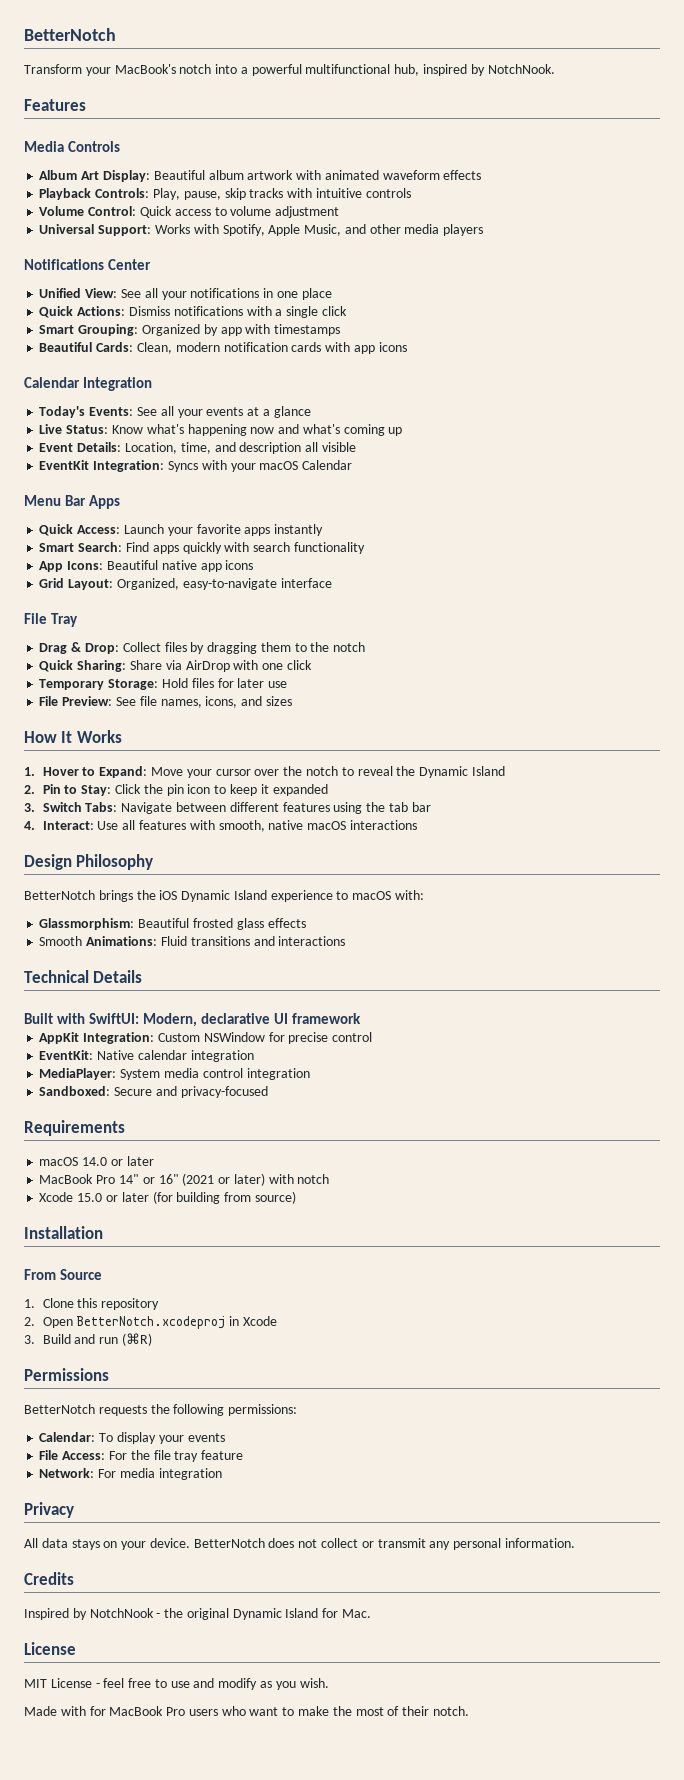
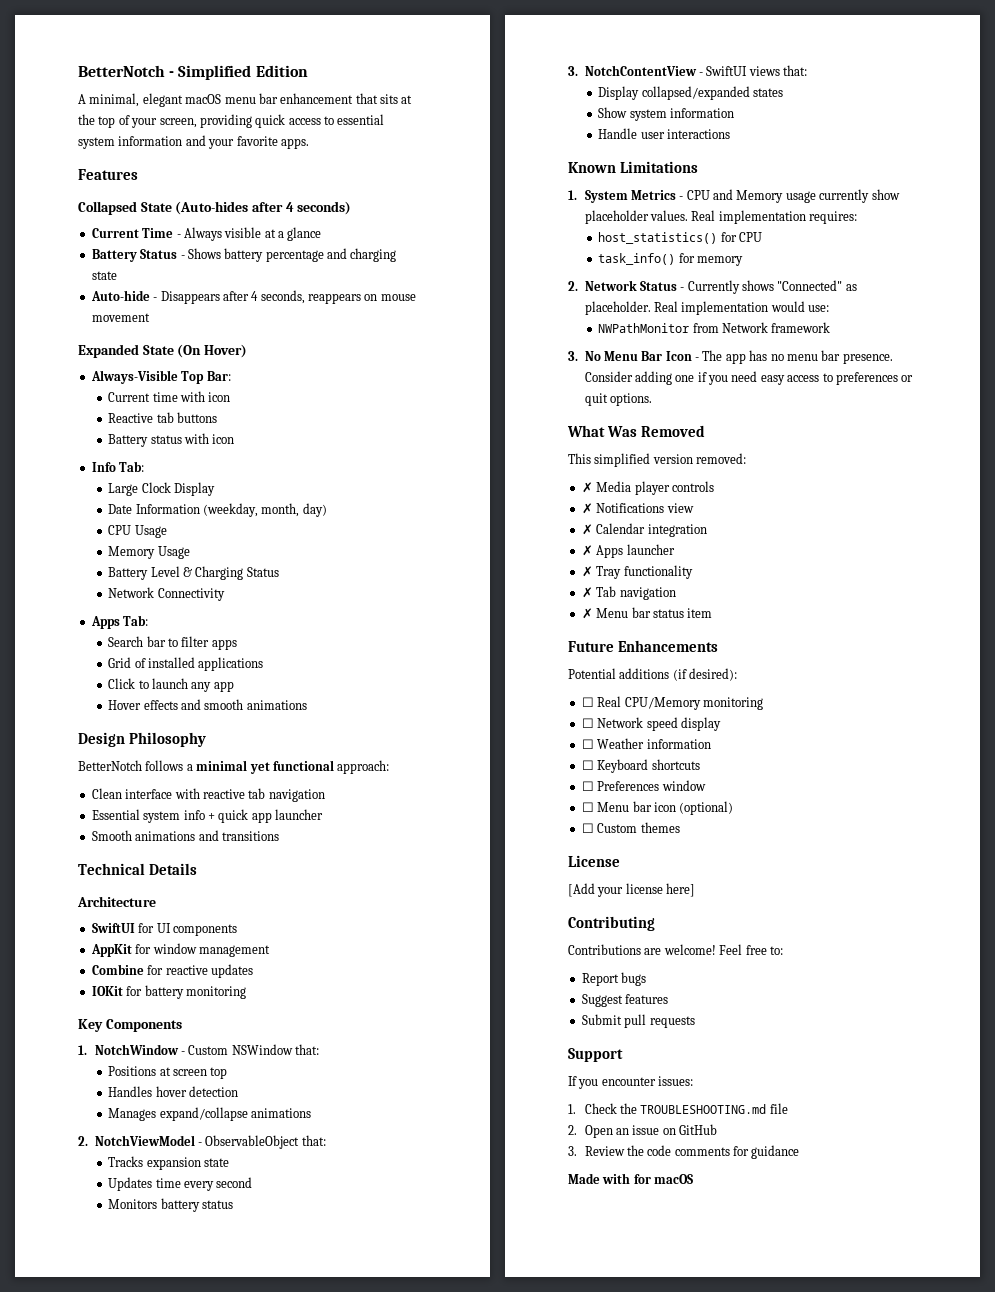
[24,28,116,41] [24,64,555,76] [24,99,86,111] [24,141,121,152] [39,170,482,182] [39,188,411,200] [39,206,340,218] [39,224,484,236] [24,259,152,270] [39,288,332,300] [39,306,347,318] [39,324,341,336] [39,342,407,354] [24,377,153,391] [39,406,311,418] [39,424,403,436] [39,442,356,454] [39,460,353,472] [24,495,121,509] [39,524,324,536] [39,542,365,554] [39,560,254,572] [39,578,332,590] [24,613,79,627] [39,642,366,654] [39,660,312,672] [39,678,288,690] [39,696,292,708] [24,730,122,743] [24,766,505,778] [24,784,328,796] [24,802,431,814] [24,820,417,832] [24,854,154,870] [24,890,425,902] [39,918,306,930] BetterNotch // Transform your MacBook's notch into a powerful multifunctional hub, inspired by NotchNook. // Features // Media Controls // Album Art Display: Beautiful album artwork with animated waveform effects // Playback Controls: Play, pause, skip tracks with intuitive controls // Volume Control: Quick access to volume adjustment // Universal Support: Works with Spotify, Apple Music, and other media players // Notifications Center // Unified View: See all your notifications in one place // Quick Actions: Dismiss notifications with a single click // Smart Grouping: Organized by app with timestamps // Beautiful Cards: Clean, modern notification cards with app icons // Calendar Integration // Today's Events: See all your events at a glance // Live Status: Know what's happening now and what's coming up // Event Details: Location, time, and description all visible // EventKit Integration: Syncs with your macOS Calendar // Menu Bar Apps // Quick Access: Launch your favorite apps instantly // Smart Search: Find apps quickly with search functionality // App Icons: Beautiful native app icons // Grid Layout: Organized, easy-to-navigate interface // File Tray // Drag & Drop: Collect files by dragging them to the notch // Quick Sharing: Share via AirDrop with one click // Temporary Storage: Hold files for later use // File Preview: See file names, icons, and sizes // How It Works // 1. Hover to Expand: Move your cursor over the notch to reveal the Dynamic Island // 2. Pin to Stay: Click the pin icon to keep it expanded // 3. Switch Tabs: Navigate between different features using the tab bar // 4. Interact: Use all features with smooth, native macOS interactions // Design Philosophy // BetterNotch brings the iOS Dynamic Island experience to macOS with: // Glassmorphism: Beautiful frosted glass effects -> [78,65,308,80] [78,93,413,107] [78,114,385,128] [78,135,309,149] [78,169,138,180] [78,201,352,215] [91,227,322,241] [91,248,397,262] [91,271,117,280] [90,290,416,304] [91,313,150,322] [78,344,247,358] [90,370,231,384] [108,391,231,402] [108,412,218,423] [108,433,235,447] [91,461,145,472] [108,482,216,496] [108,503,327,517] [108,525,167,538] [108,546,190,559] [108,566,279,580] [108,587,225,601] [90,615,149,629] [108,636,237,650] [108,657,264,671] [108,678,234,692] [108,699,307,710] [78,732,206,747] [78,760,390,774] [91,788,325,802] [91,809,323,823] BetterNotch - Simplified Edition // A minimal, elegant macOS menu bar enhancement that sits at the top of your screen, providing quick access to essential system information and your favorite apps. // Features // Collapsed State (Auto-hides after 4 seconds) // Current Time - Always visible at a glance // Battery Status - Shows battery percentage and charging state // Auto-hide - Disappears after 4 seconds, reappears on mouse movement // Expanded State (On Hover) // Always-Visible Top Bar: // Current time with icon // Reactive tab buttons // Battery status with icon // Info Tab: // Large Clock Display // Date Information (weekday, month, day) // CPU Usage // Memory Usage // Battery Level & Charging Status // Network Connectivity // Apps Tab: // Search bar to filter apps // Grid of installed applications // Click to launch any app // Hover effects and smooth animations // Design Philosophy // BetterNotch follows a minimal yet functional approach: // Clean interface with reactive tab navigation // Essential system info + quick app launcher
[86,936,187,946] Animations: Fluid -> [135,830,219,841] animations and
[253,936,346,946] and interactions -> (279, 836) none
[24,1013,362,1027] [39,1032,373,1044] [39,1050,254,1062] [39,1068,310,1080] [39,1086,268,1098] [24,1120,125,1136] [39,1156,154,1166] [39,1173,330,1186] [39,1191,296,1204] [24,1226,103,1239] [24,1269,103,1280] [24,1298,160,1310] [24,1316,278,1329] [24,1333,153,1346] [24,1368,109,1381] [24,1404,298,1416] [39,1432,225,1444] [39,1450,244,1462] [39,1468,222,1480] [24,1502,74,1518] [24,1538,575,1550] [24,1572,74,1585] [24,1608,372,1620] [24,1642,76,1655] [24,1678,329,1690] [24,1706,469,1716] Built with SwiftUI: Modern, declarative UI framework // AppKit Integration: Custom NSWindow for precise control // EventKit: Native calendar integration // MediaPlayer: System media control integration // Sandboxed: Secure and privacy-focused // Requirements // macOS 14.0 or later // MacBook Pro 14" or 16" (2021 or later) with notch // Xcode 15.0 or later (for building from source) // Installation // From Source // 1. Clone this repository // 2. Open BetterNotch.xcodeproj in Xcode // 3. Build and run (⌘R) // Permissions // BetterNotch requests the following permissions: // Calendar: To display your events // File Access: For the file tray feature // Network: For media integration // Privacy // All data stays on your device. BetterNotch does not collect or transmit any personal information. // Credits // Inspired by NotchNook - the original Dynamic Island for Mac. // License // MIT License - feel free to use and modify as you wish. // Made with for MacBook Pro users who want to make the most of their notch. -> [77,896,156,907] [91,923,237,936] [90,943,270,957] [91,964,253,978] [91,985,246,999] [78,1019,182,1032] [78,1044,320,1055] [108,1066,228,1079] [108,1086,239,1097] [108,1107,312,1121] [78,1135,326,1149] [108,1156,230,1170] [108,1177,253,1191] [108,1198,234,1212] [568,65,808,76] [598,86,784,100] [598,107,735,121] [598,128,731,139] [568,161,698,173] [568,189,900,203] [584,210,858,224] [598,232,763,244] [598,253,744,266] [568,280,857,294] [584,301,830,315] [598,322,831,333] [568,350,893,364] [584,371,914,385] [584,393,652,406] [567,425,705,437] [568,453,747,467] [581,481,714,495] [581,503,694,514] [581,523,707,537] [581,544,675,558] [581,565,693,579] [581,586,676,600] [581,607,713,619] [568,640,718,652] [568,668,738,681] [581,696,763,710] [581,717,721,731] [581,738,711,749] [581,759,700,773] [581,780,706,791] [581,801,734,815] [581,822,680,833] [568,855,620,867] [568,883,696,897] [568,916,655,931] [568,944,783,955] [581,972,647,986] [581,994,669,1007] [581,1014,695,1028] [568,1048,623,1062] [568,1076,694,1089] [568,1103,788,1114] [568,1124,718,1138] [568,1145,800,1159] [568,1173,694,1184] Architecture // SwiftUI for UI components // AppKit for window management // Combine for reactive updates // IOKit for battery monitoring // Key Components // 1. NotchWindow - Custom NSWindow that: // Positions at screen top // Handles hover detection // Manages expand/collapse animations // 2. NotchViewModel - ObservableObject that: // Tracks expansion state // Updates time every second // Monitors battery status // 3. NotchContentView - SwiftUI views that: // Display collapsed/expanded states // Show system information // Handle user interactions // Known Limitations // 1. System Metrics - CPU and Memory usage currently show placeholder values. Real implementation requires: // host_statistics() for CPU // task_info() for memory // 2. Network Status - Currently shows "Connected" as placeholder. Real implementation would use: // NWPathMonitor from Network framework // 3. No Menu Bar Icon - The app has no menu bar presence. Consider adding one if you need easy access to preferences or quit options. // What Was Removed // This simplified version removed: // ✗ Media player controls // ✗ Notifications view // ✗ Calendar integration // ✗ Apps launcher // ✗ Tray functionality // ✗ Tab navigation // ✗ Menu bar status item // Future Enhancements // Potential additions (if desired): // ☐ Real CPU/Memory monitoring // ☐ Network speed display // ☐ Weather information // ☐ Keyboard shortcuts // ☐ Preferences window // ☐ Menu bar icon (optional) // ☐ Custom themes // License // [Add your license here] // Contributing // Contributions are welcome! Feel free to: // Report bugs // Suggest features // Submit pull requests // Support // If you encounter issues: // 1. Check the TROUBLESHOOTING.md file // 2. Open an issue on GitHub // 3. Review the code comments for guidance // Made with for macOS

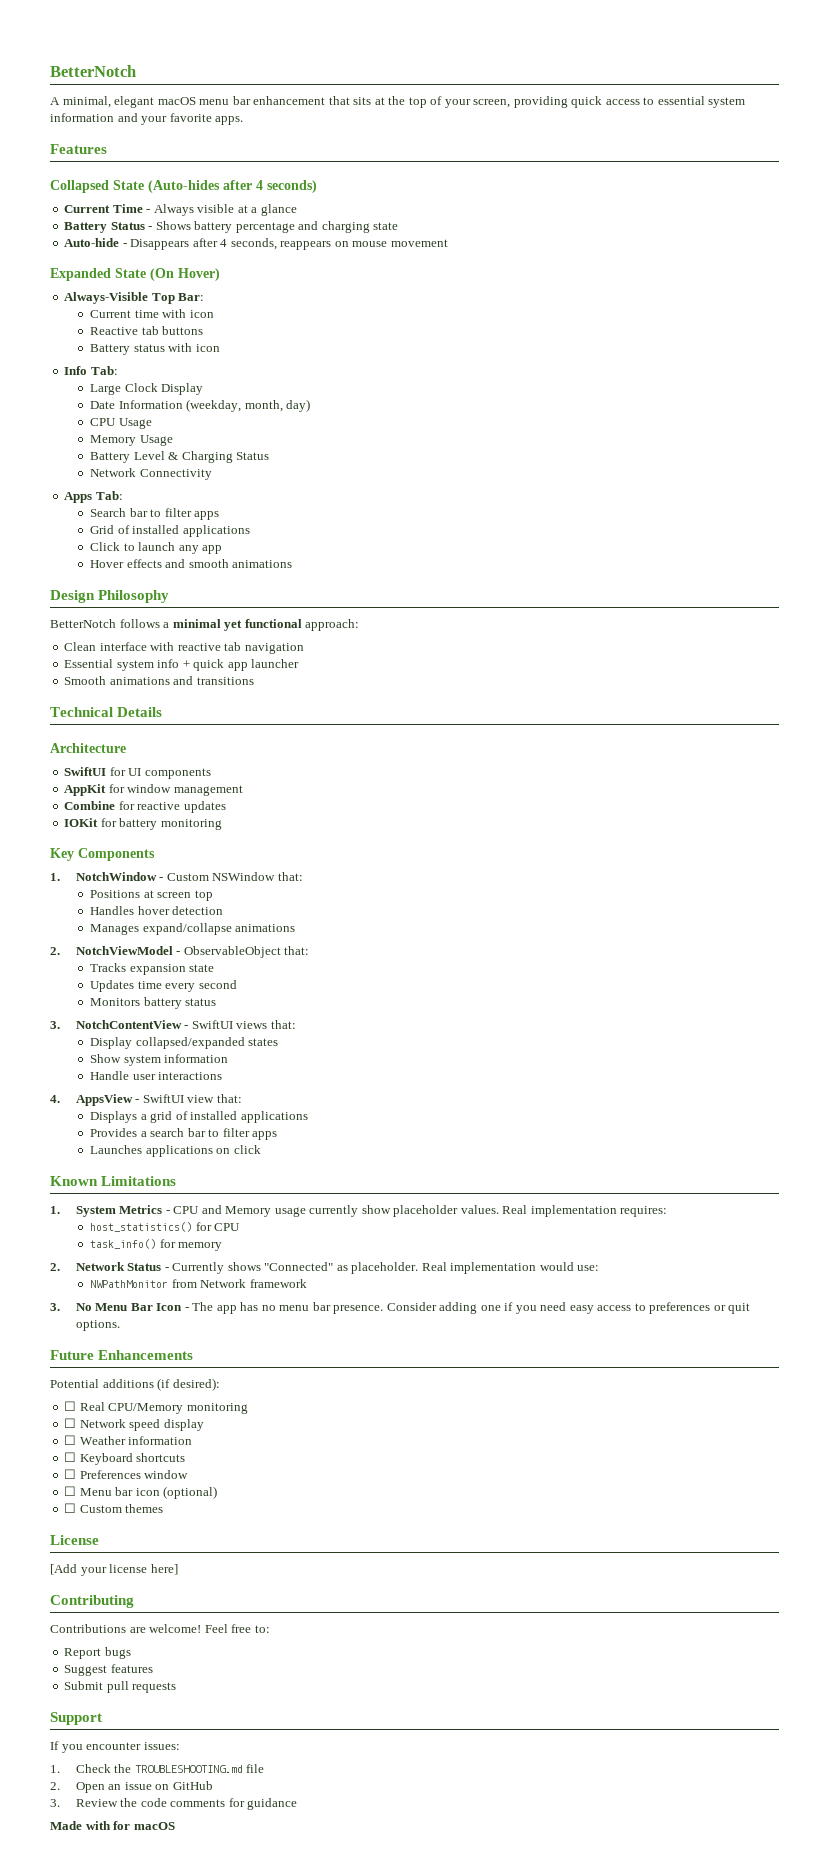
[78,65,308,80] BetterNotch - Simplified Edition -> [50,65,136,77] BetterNotch
(731, 134) none -> [50,1094,242,1106] [90,1111,308,1123] [90,1128,278,1140] [90,1145,261,1157] // 4. AppsView - SwiftUI view that: // Displays a grid of installed applications // Provides a search bar to filter apps // Launches applications on click
[567,425,705,437] [568,453,747,467] [581,481,714,495] [581,503,694,514] [581,523,707,537] [581,544,675,558] [581,565,693,579] [581,586,676,600] [581,607,713,619] // What Was Removed // This simplified version removed: // ✗ Media player controls // ✗ Notifications view // ✗ Calendar integration // ✗ Apps launcher // ✗ Tray functionality // ✗ Tab navigation // ✗ Menu bar status item -> (120, 1325) none

